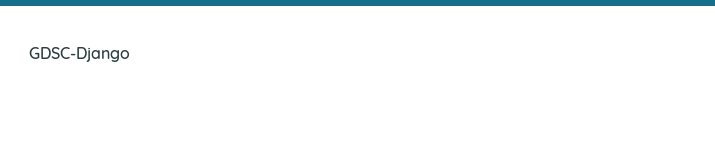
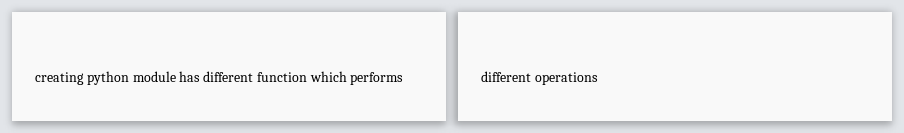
[29,47,130,62] GDSC-Django -> [35,71,598,85] creating python module has different function which performs different operations

